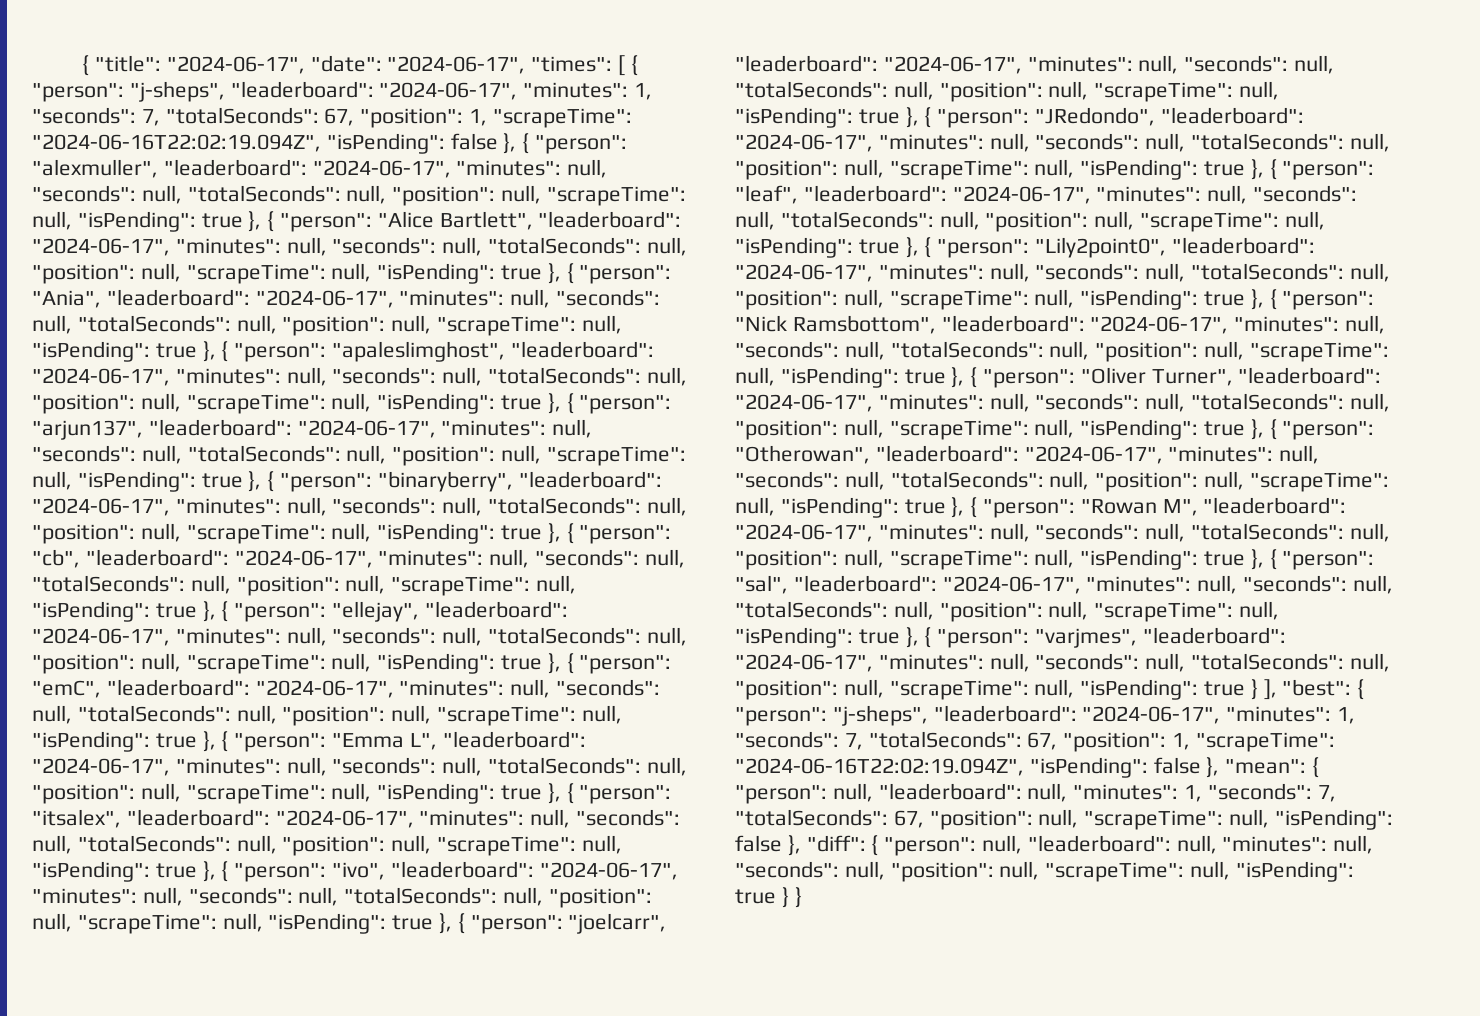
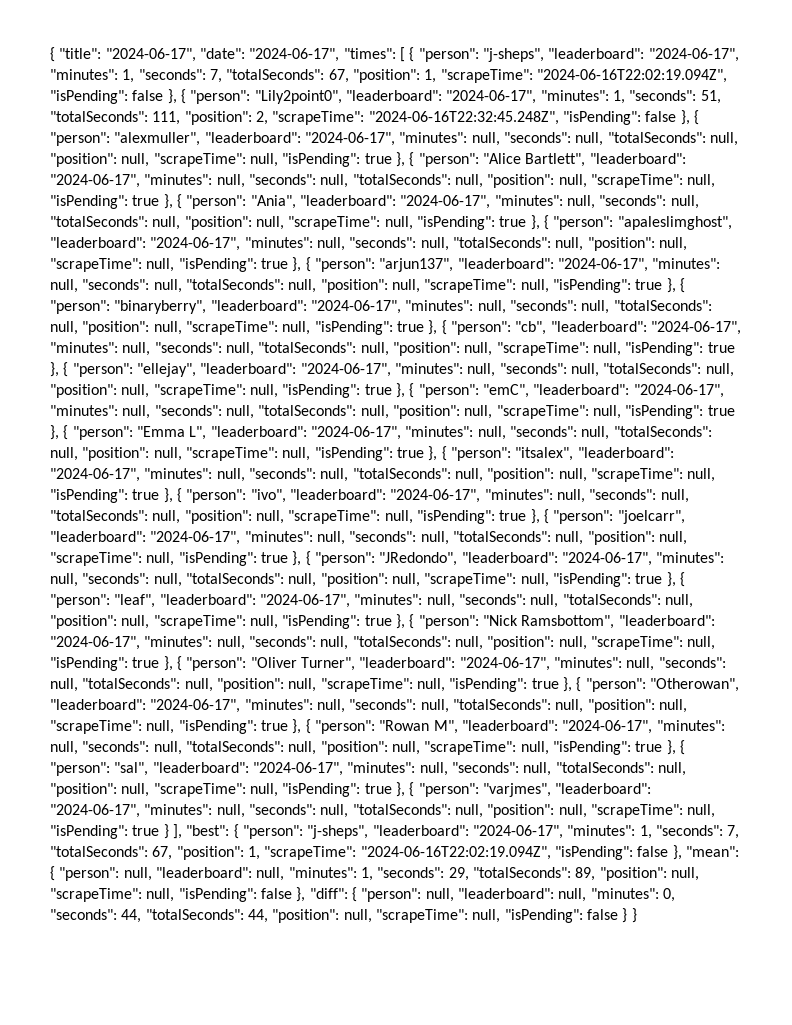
(628, 144) none -> [254,90,721,104] [50,110,699,125] [50,132,110,146] "Lily2point0", "leaderboard": "2024-06-17", "minutes": 1, "seconds": 51, "totalSeconds": 111, "position": 2, "scrapeTime": "2024-06-16T22:32:45.248Z", "isPending": false }, { "person":
[1035,237,1315,258] [735,263,1390,282] [735,289,1375,310] "Lily2point0", "leaderboard": "2024-06-17", "minutes": null, "seconds": null, "totalSeconds": null, "position": null, "scrapeTime": null, "isPending": true }, { "person": -> (479, 622) none
[1317,785,1336,802] [735,809,924,828] 7, "totalSeconds": 67, -> [448,867,596,881] 29, "totalSeconds": 89,
[1333,835,1374,854] [735,861,1354,882] [735,889,776,904] null, "seconds": null, "position": null, "scrapeTime": null, "isPending": true -> [662,888,675,902] [50,909,618,923] 0, "seconds": 44, "totalSeconds": 44, "position": null, "scrapeTime": null, "isPending": false

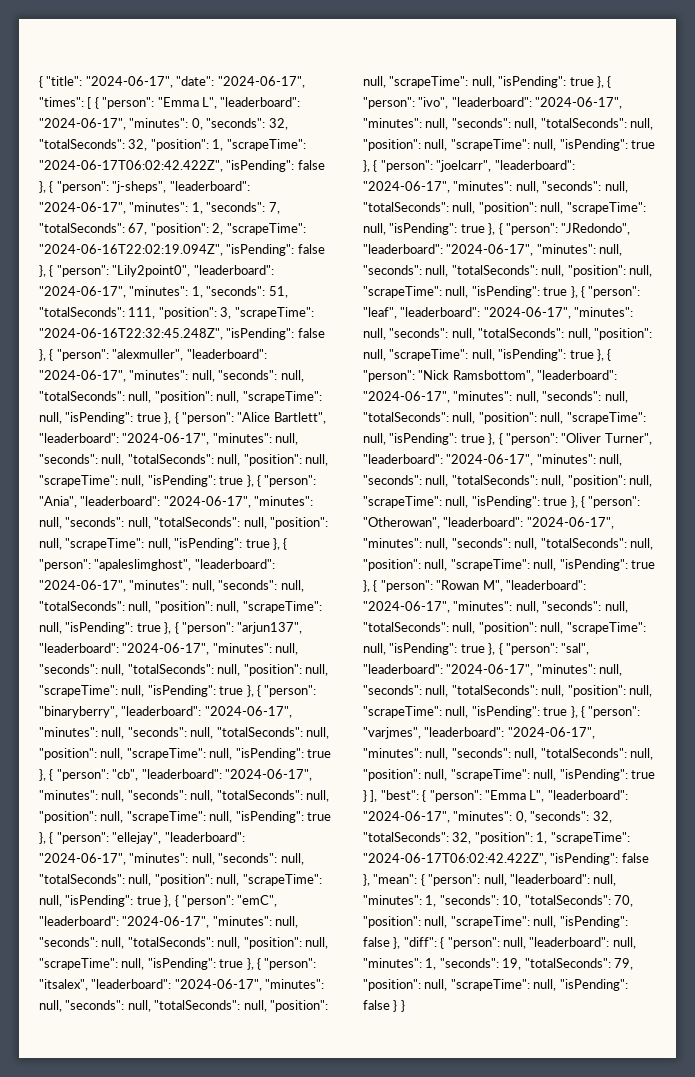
(479, 55) none -> [157,97,301,109] [39,118,288,130] [39,139,306,151] [39,160,325,172] [39,181,109,193] "Emma L", "leaderboard": "2024-06-17", "minutes": 0, "seconds": 32, "totalSeconds": 32, "position": 1, "scrapeTime": "2024-06-17T06:02:42.422Z", "isPending": false }, { "person":
[424,69,437,83] 1, -> [212,223,224,235] 2,
[255,111,268,125] 2, -> [220,307,232,319] 3,
[136,426,712,440] [50,446,511,461] "Emma L", "leaderboard": "2024-06-17", "minutes": null, "seconds": null, "totalSeconds": null, "position": null, "scrapeTime": null, "isPending": true }, { "person": -> (317, 964) none
[307,825,740,839] [50,846,551,860] "j-sheps", "leaderboard": "2024-06-17", "minutes": 1, "seconds": 7, "totalSeconds": 67, "position": 1, "scrapeTime": "2024-06-16T22:02:19.094Z", -> [484,790,628,802] [363,811,612,823] [363,832,630,844] [363,853,547,865] "Emma L", "leaderboard": "2024-06-17", "minutes": 0, "seconds": 32, "totalSeconds": 32, "position": 1, "scrapeTime": "2024-06-17T06:02:42.422Z",
[448,867,596,881] 29, "totalSeconds": 89, -> [502,895,633,907] 10, "totalSeconds": 70,
[662,888,675,902] [50,909,268,923] 0, "seconds": 44, "totalSeconds": 44, -> [425,958,633,970] 1, "seconds": 19, "totalSeconds": 79,

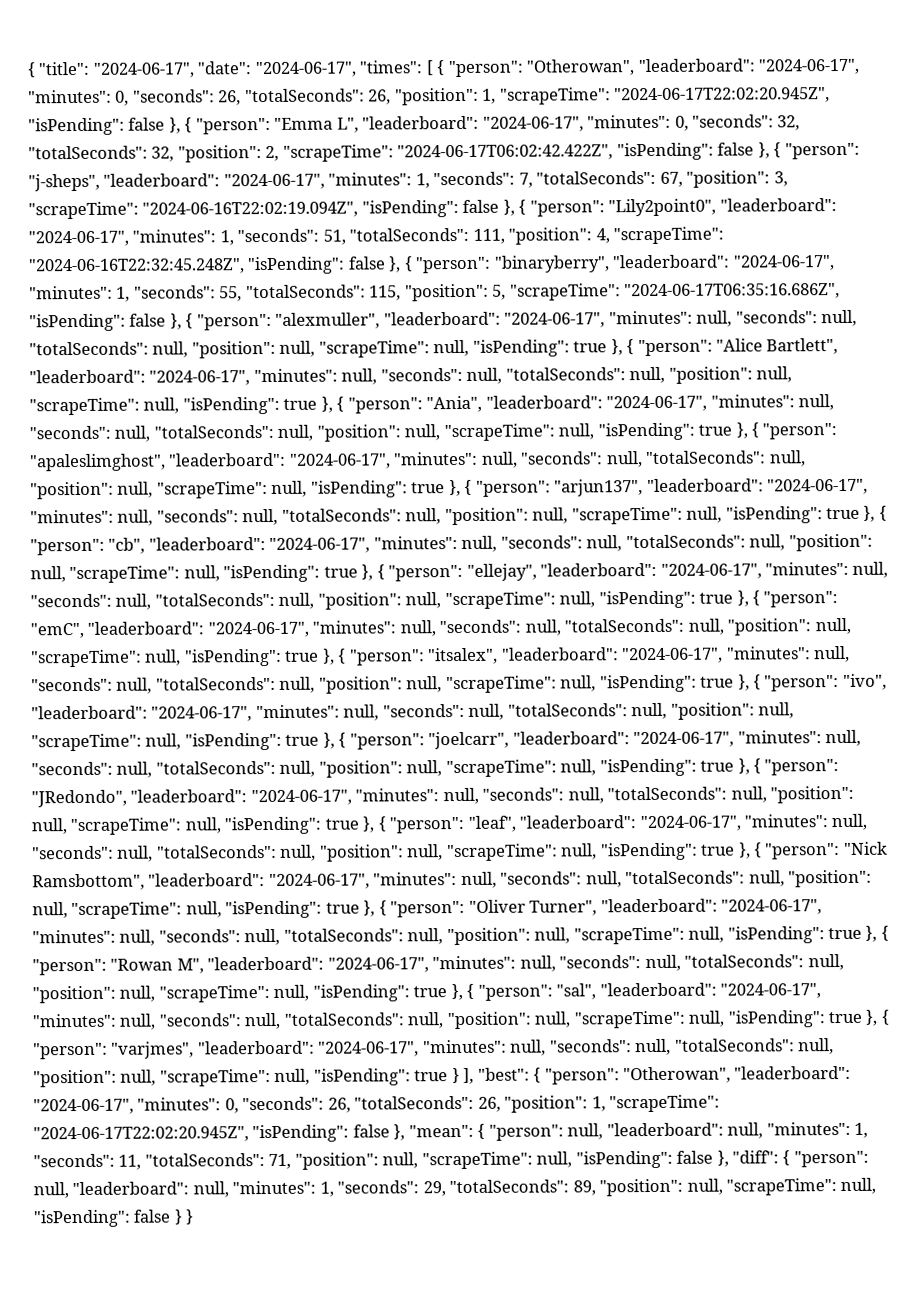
(155, 103) none -> [526,58,860,76] [28,87,831,106] [28,117,271,136] "Otherowan", "leaderboard": "2024-06-17", "minutes": 0, "seconds": 26, "totalSeconds": 26, "position": 1, "scrapeTime": "2024-06-17T22:02:20.945Z", "isPending": false }, { "person":
[212,139,224,151] 1, -> [265,145,280,162] 2,
[212,223,224,235] 2, -> [773,171,788,187] 3,
[220,307,232,319] 3, -> [595,228,610,244] 4,
(109, 355) none -> [493,254,835,273] [29,283,841,302] [29,313,272,332] "binaryberry", "leaderboard": "2024-06-17", "minutes": 1, "seconds": 55, "totalSeconds": 115, "position": 5, "scrapeTime": "2024-06-17T06:35:16.686Z", "isPending": false }, { "person":
[39,706,292,718] [39,727,329,739] [39,748,331,760] [39,769,109,781] "binaryberry", "leaderboard": "2024-06-17", "minutes": null, "seconds": null, "totalSeconds": null, "position": null, "scrapeTime": null, "isPending": true }, { "person": -> (105, 547) none
[363,517,614,529] [363,538,653,550] [363,559,655,571] [363,580,433,592] "Otherowan", "leaderboard": "2024-06-17", "minutes": null, "seconds": null, "totalSeconds": null, "position": null, "scrapeTime": null, "isPending": true }, { "person": -> (107, 967) none
[484,790,628,802] [363,811,612,823] [363,832,630,844] [363,853,547,865] "Emma L", "leaderboard": "2024-06-17", "minutes": 0, "seconds": 32, "totalSeconds": 32, "position": 1, "scrapeTime": "2024-06-17T06:02:42.422Z", -> [623,1065,852,1084] [33,1094,721,1115] [33,1126,249,1143] "Otherowan", "leaderboard": "2024-06-17", "minutes": 0, "seconds": 26, "totalSeconds": 26, "position": 1, "scrapeTime": "2024-06-17T22:02:20.945Z",
[502,895,633,907] 10, "totalSeconds": 70, -> [118,1153,292,1170] 11, "totalSeconds": 71,
[502,958,633,970] 19, "totalSeconds": 79, -> [422,1179,596,1197] 29, "totalSeconds": 89,

